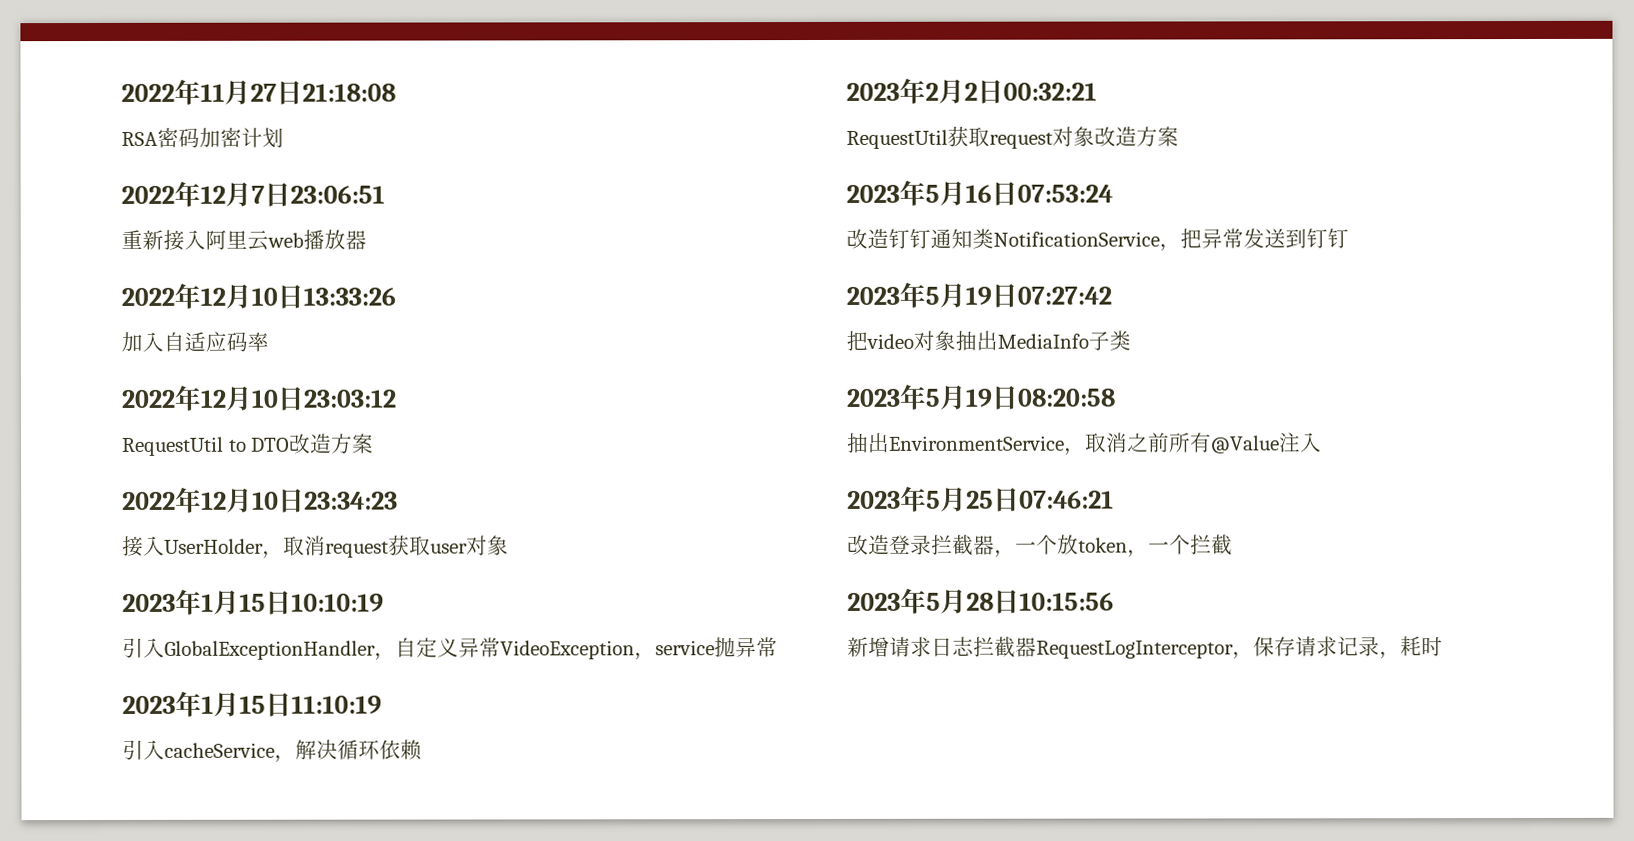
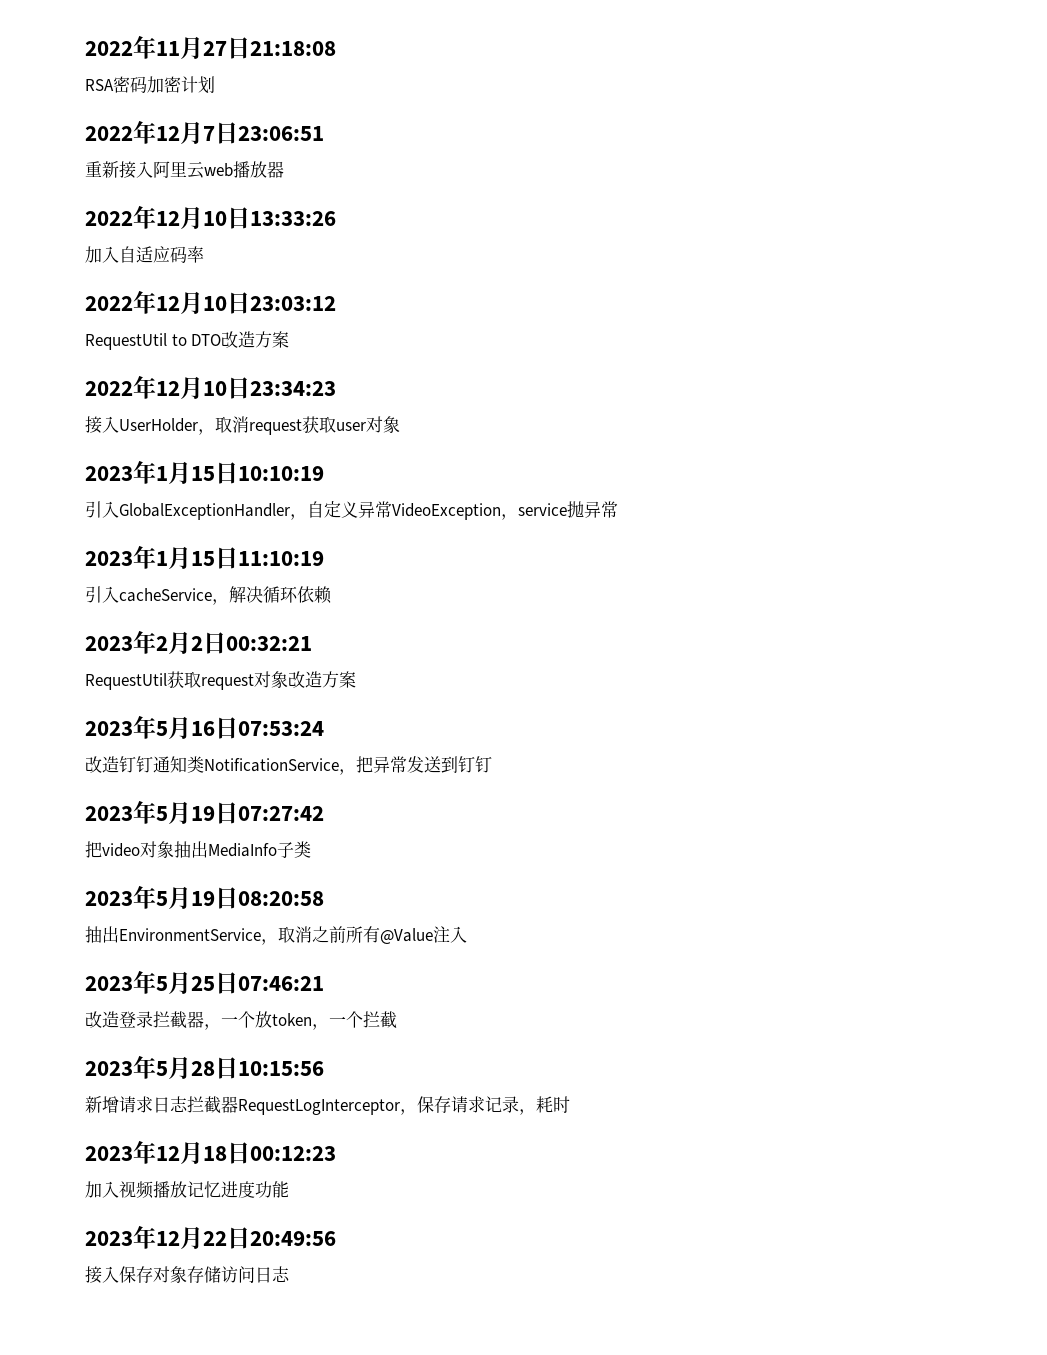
(1443, 646) none -> [85,1140,336,1165] [85,1181,289,1199] [85,1225,336,1250] [85,1266,290,1284] // 2023年12月18日00:12:23 // 加入视频播放记忆进度功能 // 2023年12月22日20:49:56 // 接入保存对象存储访问日志

